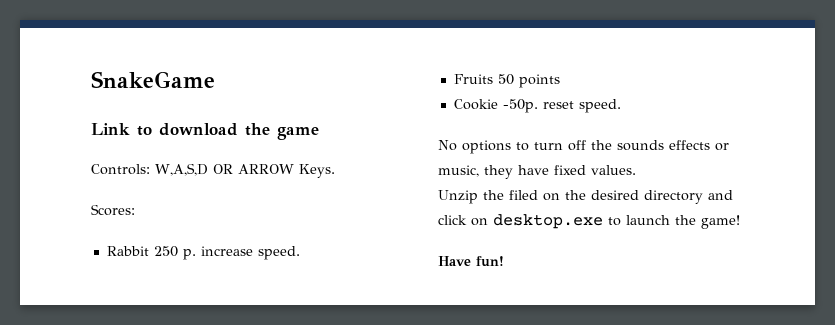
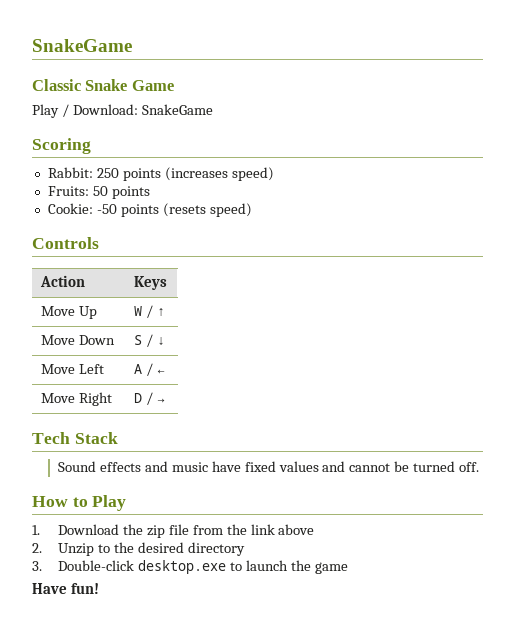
[91,71,215,88] [91,123,319,140] [91,163,335,178] [91,204,135,216] [106,246,300,260] [453,74,560,88] [453,99,621,113] [438,140,729,154] [438,165,636,179] [438,190,560,204] SnakeGame // Link to download the game // Controls: W,A,S,D OR ARROW Keys. // Scores: // Rabbit 250 p. increase speed. // Fruits 50 points // Cookie -50p. reset speed. // No options to turn off the sounds effects or music, they have fixed values. // Unzip the filed on -> [32,39,132,52] [32,79,174,91] [32,104,213,118] [32,138,91,154] [47,167,274,181] [47,186,150,199] [47,203,252,217] [32,237,99,249] [40,275,86,287] [134,276,168,290] [41,306,98,319] [134,305,165,318] [41,335,116,345] [134,334,165,347] [41,364,105,374] [134,363,165,376] [41,392,113,406] [134,392,165,405] [32,432,118,444] [58,461,480,472] [32,495,127,511] [32,524,315,538] [32,543,110,556] SnakeGame // Classic Snake Game // Play / Download: SnakeGame // Scoring // Rabbit: 250 points (increases speed) // Fruits: 50 points // Cookie: -50 points (resets speed) // Controls // Action | Keys // Move Up | W / ↑ // Move Down | S / ↓ // Move Left | A / ← // Move Right | D / → // Tech Stack // Sound effects and music have fixed values and cannot be turned off. // How to Play // 1. Download the zip file from the link above // 2. Unzip to
[708,190,733,200] [438,215,488,226] and click on -> [32,560,135,571] // 3. Double-click
[701,215,740,229] game! -> [314,562,348,574] game

